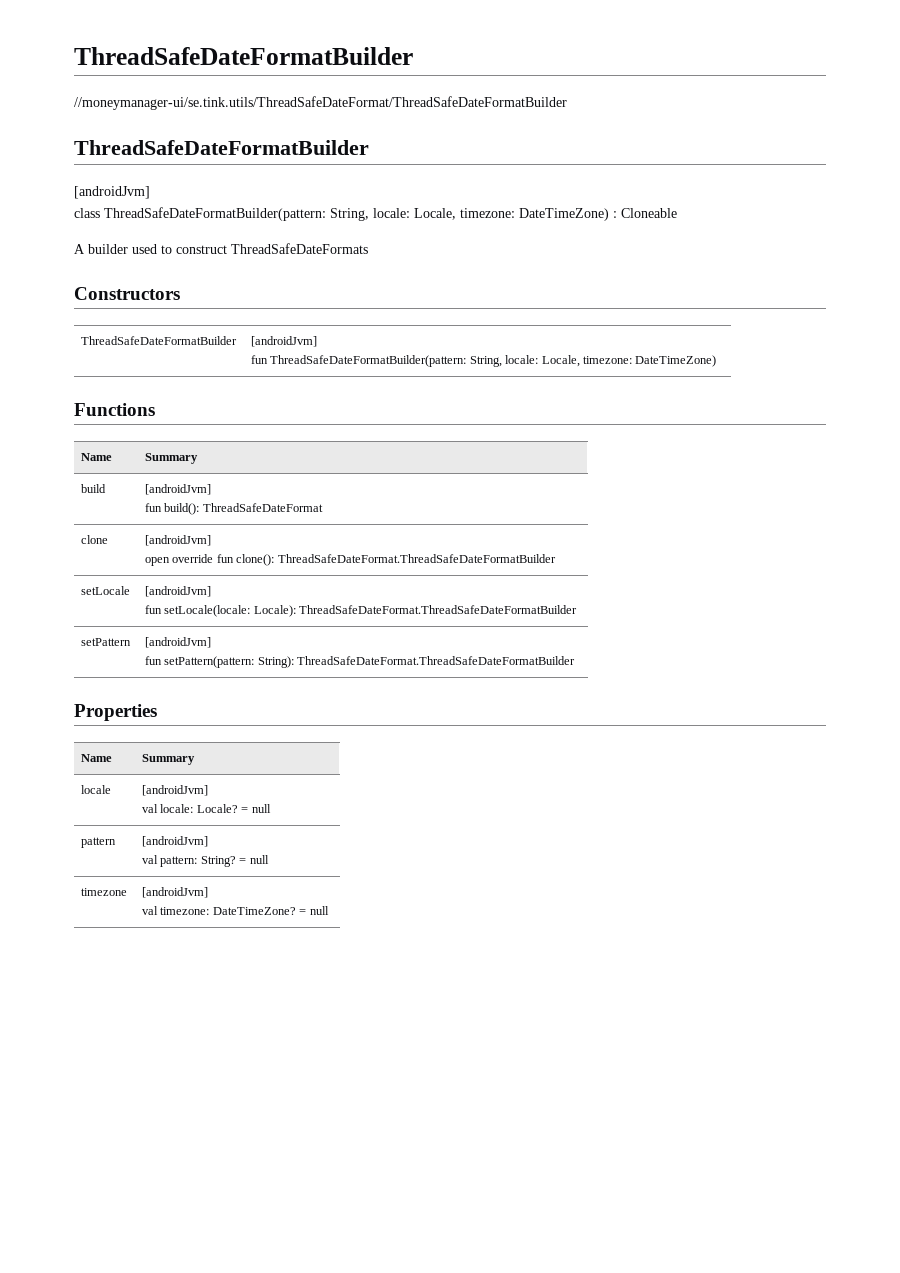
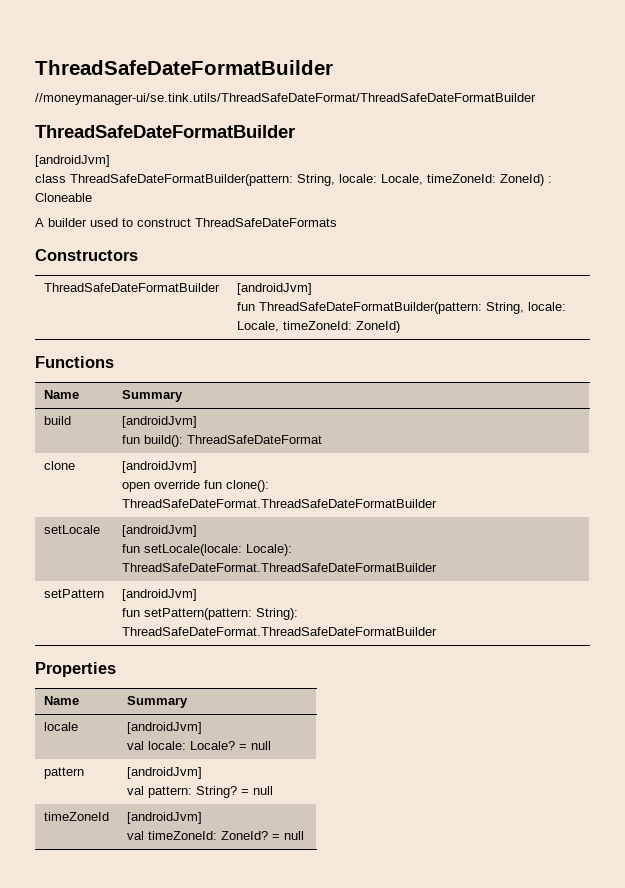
[460,208,609,221] timezone: DateTimeZone) -> [427,174,544,186] timeZoneId: ZoneId)
[582,355,717,367] timezone: DateTimeZone) -> [282,321,400,333] timeZoneId: ZoneId)
[81,888,128,896] [142,887,209,898] [142,906,296,915] timezone | [androidJvm] // val timezone: DateTimeZone? -> [43,812,109,821] [126,812,202,824] [126,831,268,840] timeZoneId | [androidJvm] // val timeZoneId: ZoneId?

